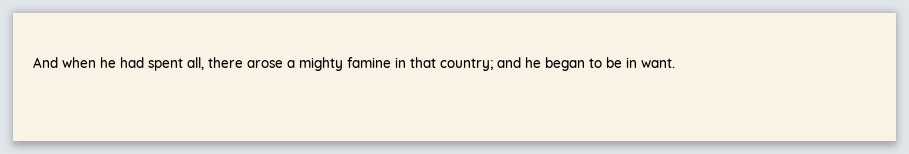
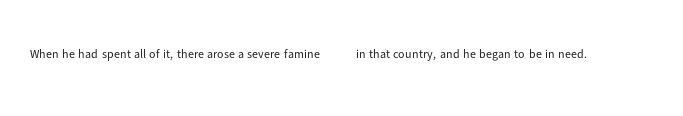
[33,57,96,68] And when -> [30,49,59,58] When
[187,57,204,70] all, -> [133,49,174,61] all of it,
[299,57,343,71] mighty -> [247,52,281,58] severe
[440,58,493,71] country; -> [393,50,437,61] country,
[641,58,675,68] want. -> [558,49,588,59] need.

